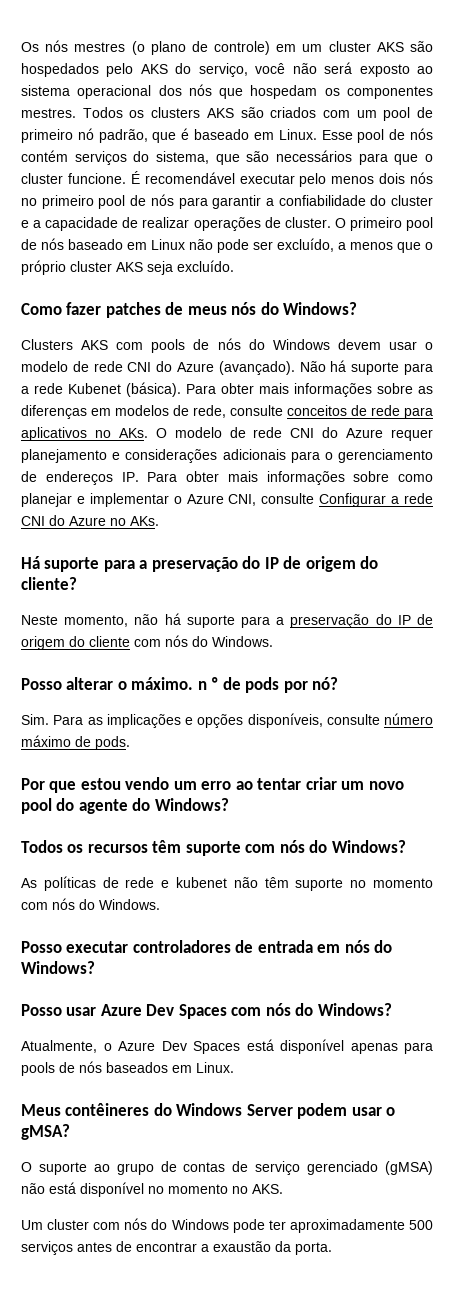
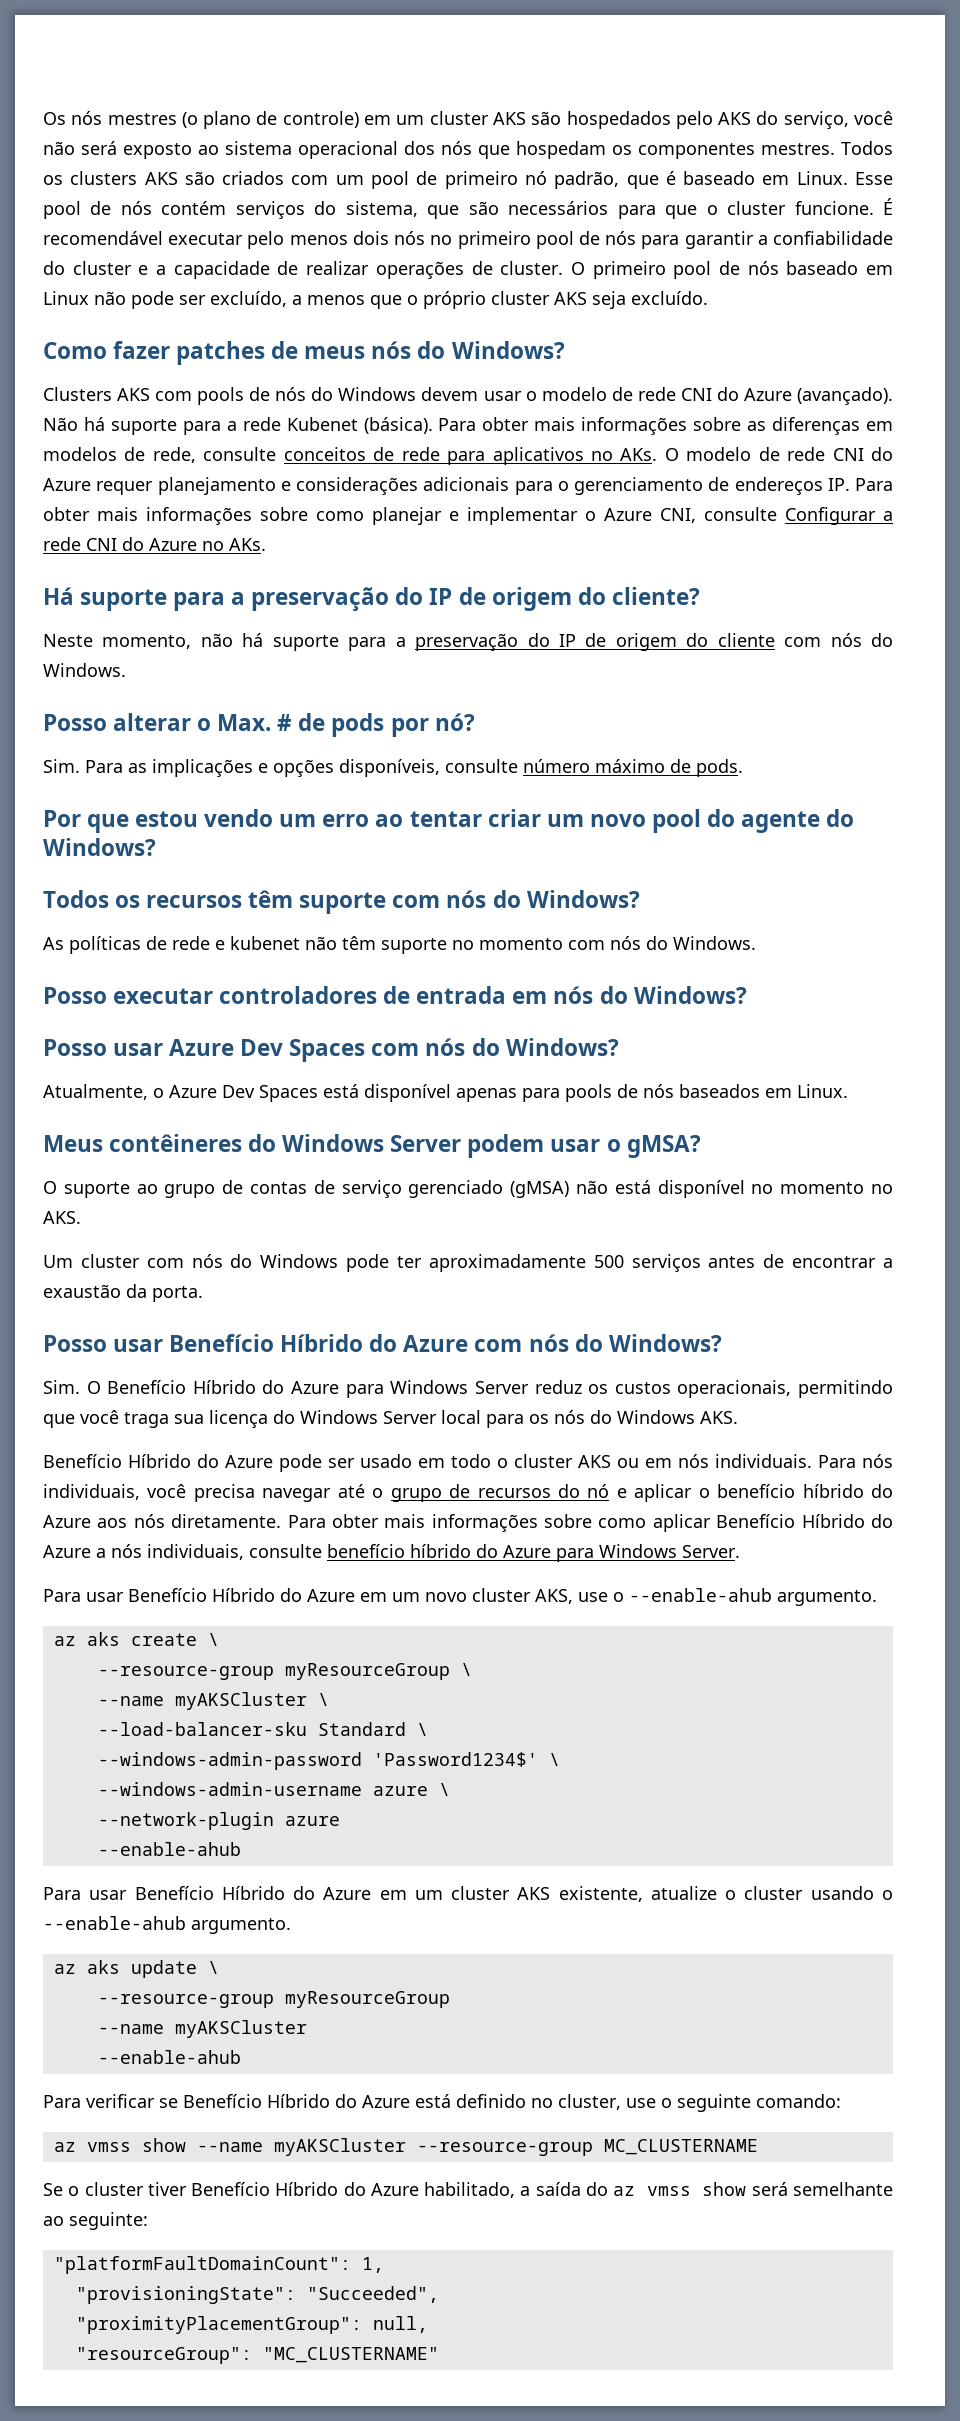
[131,677,219,690] máximo. n º -> [217,714,293,731] Max. #
(332, 1248) none -> [43,1334,722,1352] [43,1380,894,1398] [43,1410,738,1428] [43,1454,893,1472] [43,1484,893,1502] [43,1514,893,1532] [43,1544,740,1562] [43,1588,877,1606] [53,1632,219,1646] [97,1663,472,1680] [97,1692,329,1710] [97,1722,428,1736] [97,1752,560,1770] [97,1782,450,1796] [97,1812,340,1830] [97,1842,241,1856] [43,1886,893,1902] [43,1916,291,1934] [53,1960,219,1978] [97,1991,450,2008] [97,2020,307,2038] [97,2050,241,2064] [43,2094,841,2112] [53,2138,758,2156] [43,2182,893,2198] [43,2212,148,2230] [53,2256,384,2274] [75,2286,439,2304] [75,2316,428,2334] [75,2347,439,2364] // Posso usar Benefício Híbrido do Azure com nós do Windows? // Sim. O Benefício Híbrido do Azure para Windows Server reduz os custos operacionais, permitindo que você traga sua licença do Windows Server local para os nós do Windows AKS. // Benefício Híbrido do Azure pode ser usado em todo o cluster AKS ou em nós individuais. Para nós individuais, você precisa navegar até o grupo de recursos do nó e aplicar o benefício híbrido do Azure aos nós diretamente. Para obter mais informações sobre como aplicar Benefício Híbrido do Azure a nós individuais, consulte benefício híbrido do Azure para Windows Server. // Para usar Benefício Híbrido do Azure em um novo cluster AKS, use o --enable-ahub argumento. // az aks create \ // --resource-group myResourceGroup \ // --name myAKSCluster \ // --load-balancer-sku Standard \ // --windows-admin-password 'Password1234$' \ // --windows-admin-username azure \ // --network-plugin azure // --enable-ahub // Para usar Benefício Híbrido do Azure em um cluster AKS existente, atualize o cluster usando o --enable-ahub argumento. // az aks update \ // --resource-group myResourceGroup // --name myAKSCluster // --enable-ahub // Para verificar se Benefício Híbrido do Azure está definido no cluster, use o seguinte comando: // az vmss show --name myAKSCluster --resource-group MC_CLUSTERNAME // Se o cluster tiver Benefício Híbrido do Azure habilitado, a saída do az vmss show será semelhante ao seguinte: // "platformFaultDomainCount": 1, // "provisioningState": "Succeeded", // "proximityPlacementGroup": null, // "resourceGroup": "MC_CLUSTERNAME"

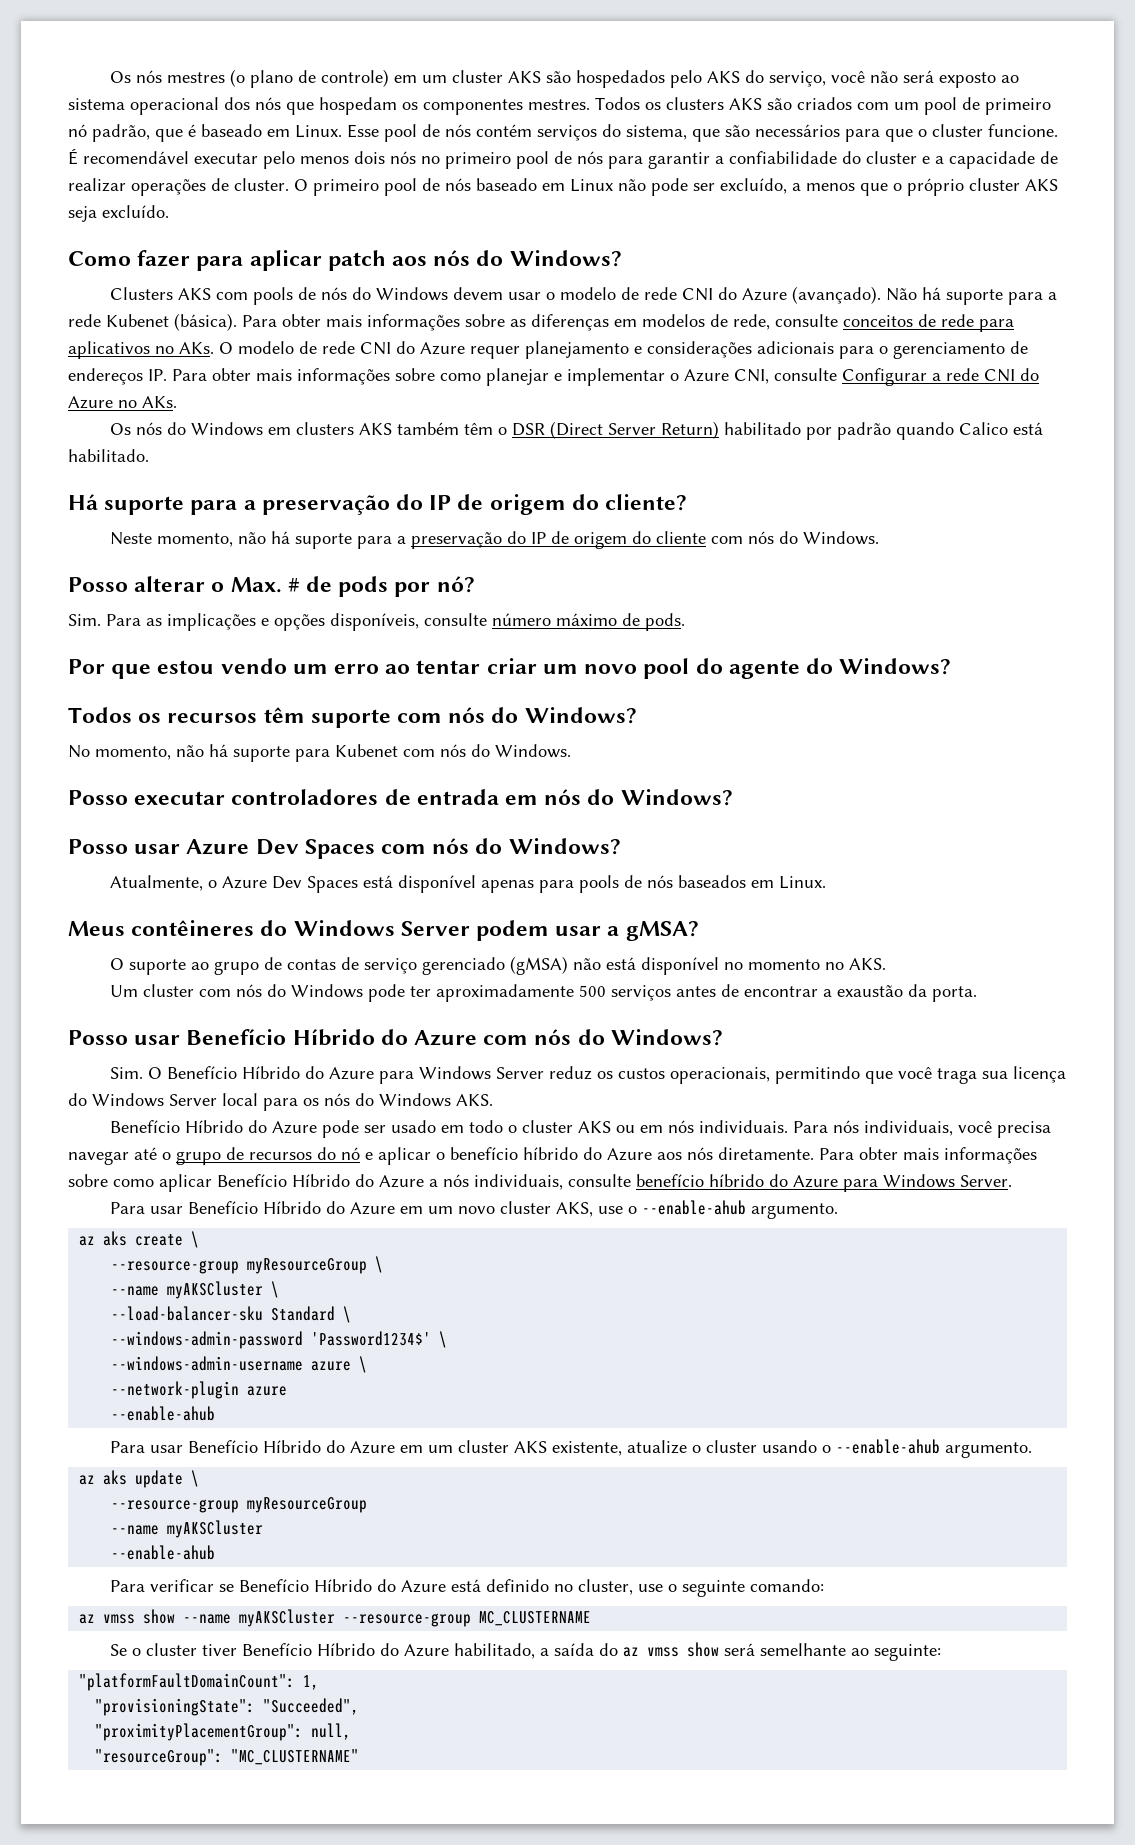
[176,341,366,365] patches de meus -> [196,250,428,271] para aplicar patch aos
(266, 544) none -> [109,421,1043,440] [68,449,149,462] // Os nós do Windows em clusters AKS também têm o DSR (Direct Server Return) habilitado por padrão quando Calico está habilitado.
[43,936,563,954] As políticas de rede e kubenet não têm suporte no momento -> [68,744,398,762] No momento, não há suporte para Kubenet
[606,1139,621,1152] o -> [607,926,620,936] a

